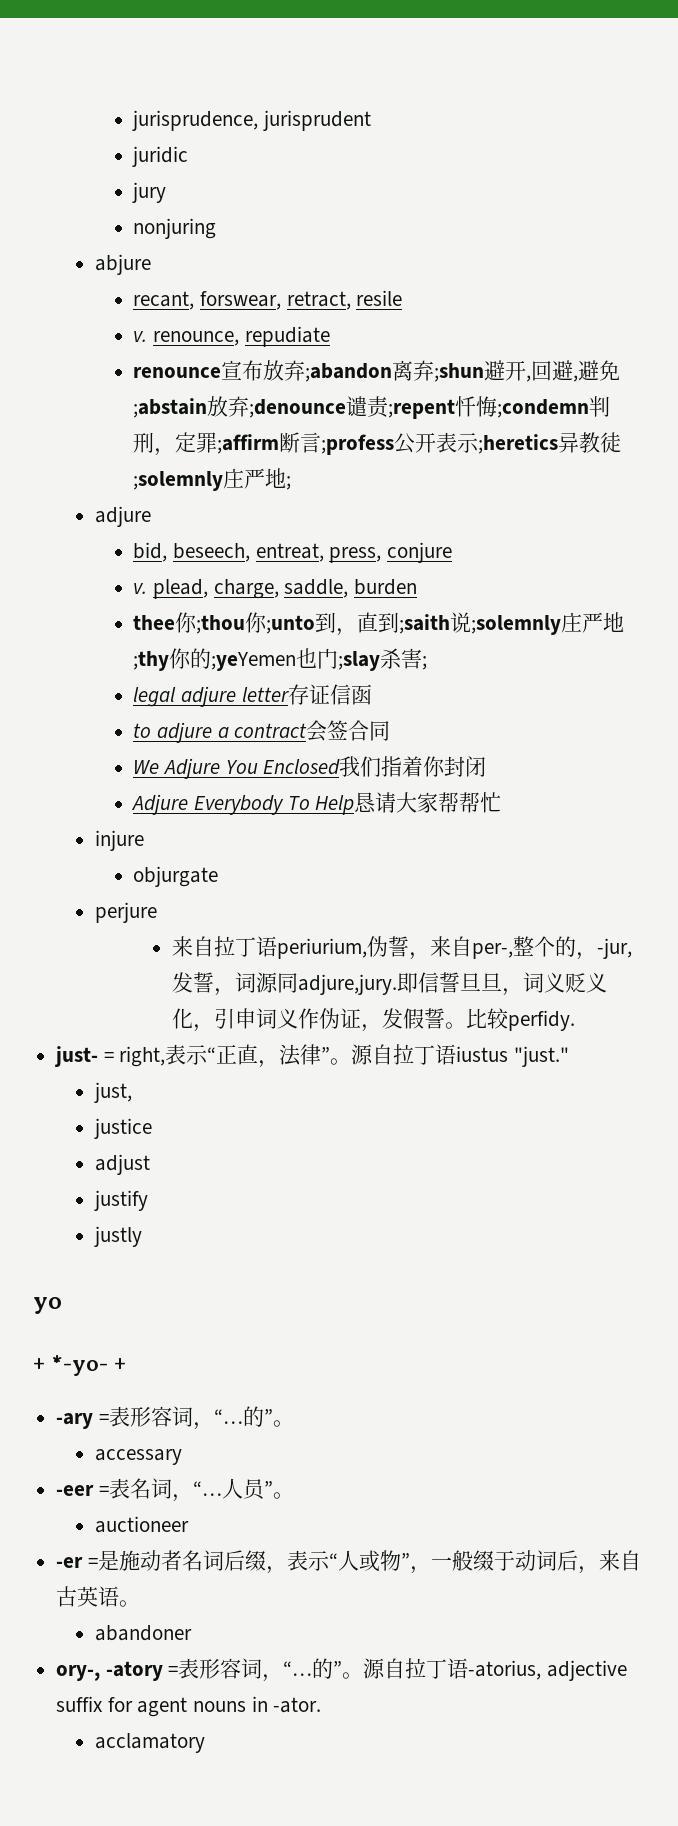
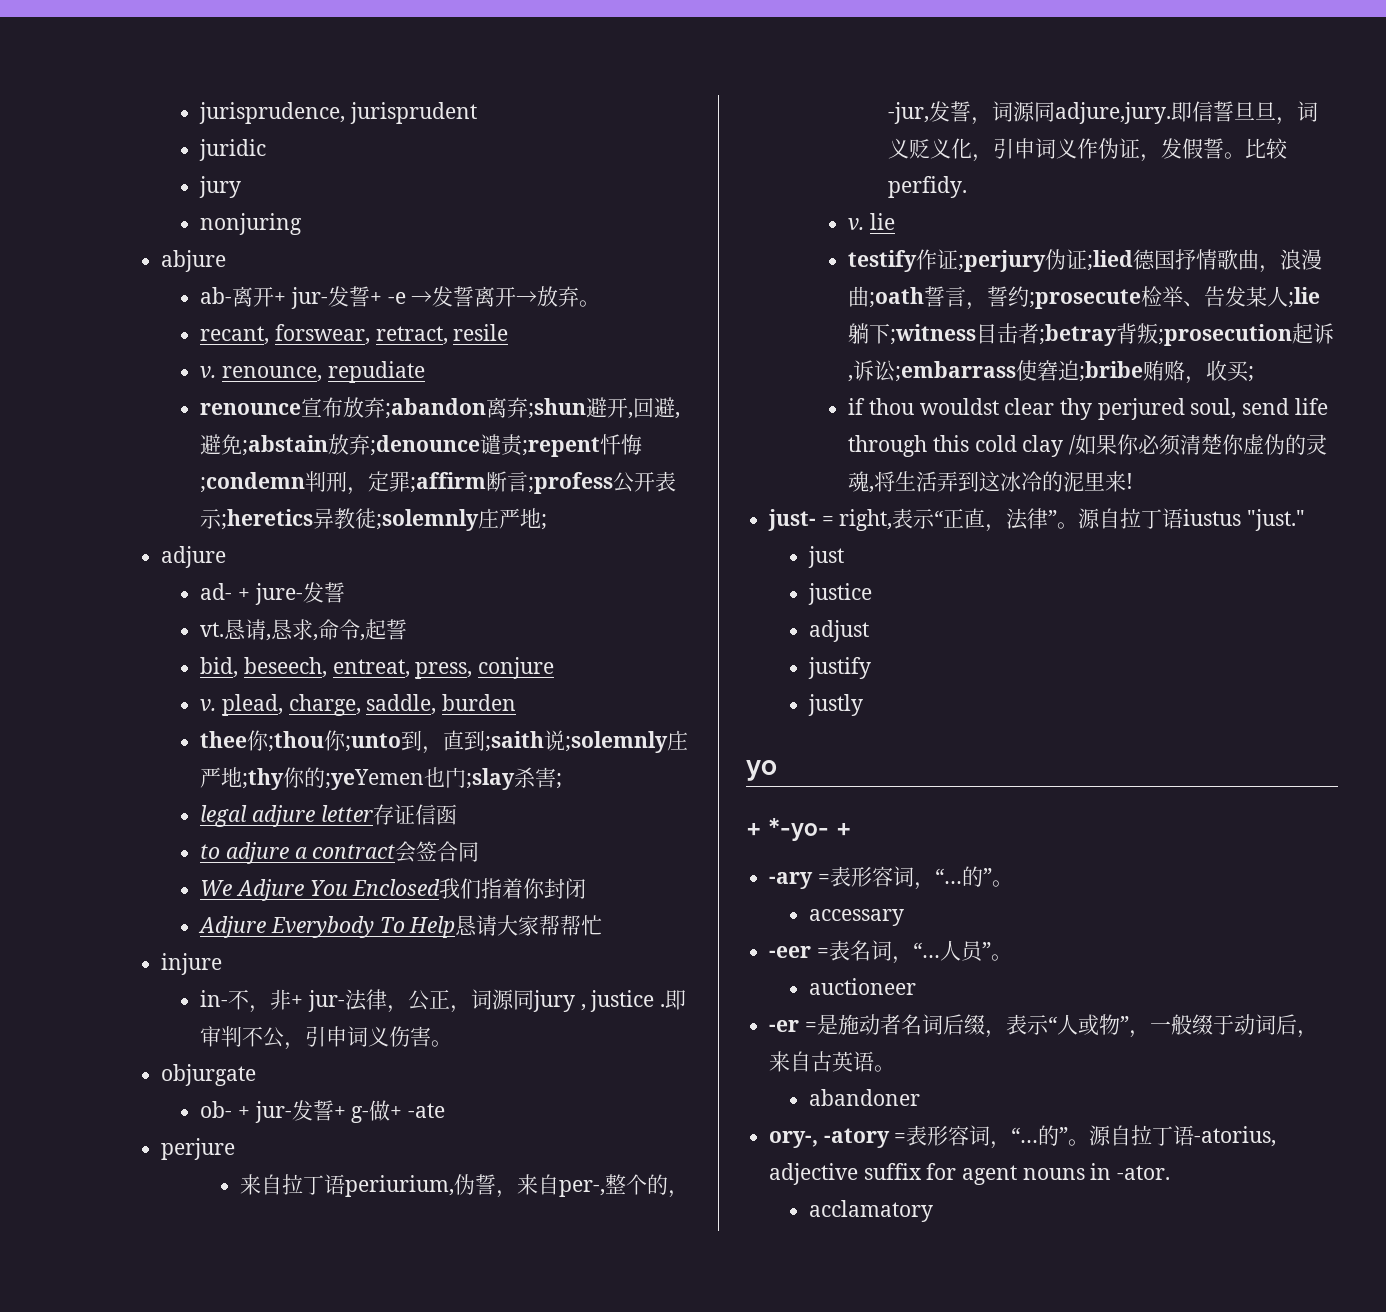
(151, 264) none -> [200,286,601,309] // ab-离开+ jur-发誓+ -e →发誓离开→放弃。
(151, 516) none -> [200,582,345,605] [200,619,408,641] // ad- + jure-发誓 // vt.恳请,恳求,命令,起誓
[133,866,219,887] objurgate -> [200,989,686,1013] [200,1026,453,1050] [160,1064,256,1086] [200,1100,445,1123] in-不，非+ jur-法律，公正，词源同jury , justice .即审判不公，引申词义伤害。 // objurgate // ob- + jur-发誓+ g-做+ -ate
(576, 1020) none -> [848,213,895,230] [848,249,1323,273] [848,286,1321,310] [848,323,1335,346] [848,360,1255,384] [848,398,1328,420] [848,434,1327,457] [848,471,1134,493] // v. lie // testify作证;perjury伪证;lied德国抒情歌曲，浪漫曲;oath誓言，誓约;prosecute检举、告发某人;lie躺下;witness目击者;betray背叛;prosecution起诉,诉讼;embarrass使窘迫;bribe贿赂，收买; // if thou wouldst clear thy perjured soul, send life through this cold clay /如果你必须清楚你虚伪的灵魂,将生活弄到这冰冷的泥里来!
[93,1082,132,1103] just, -> [807,546,844,568] just

